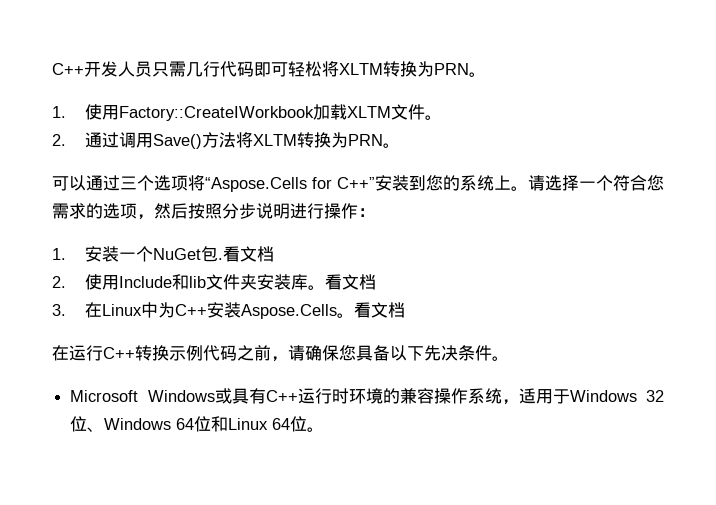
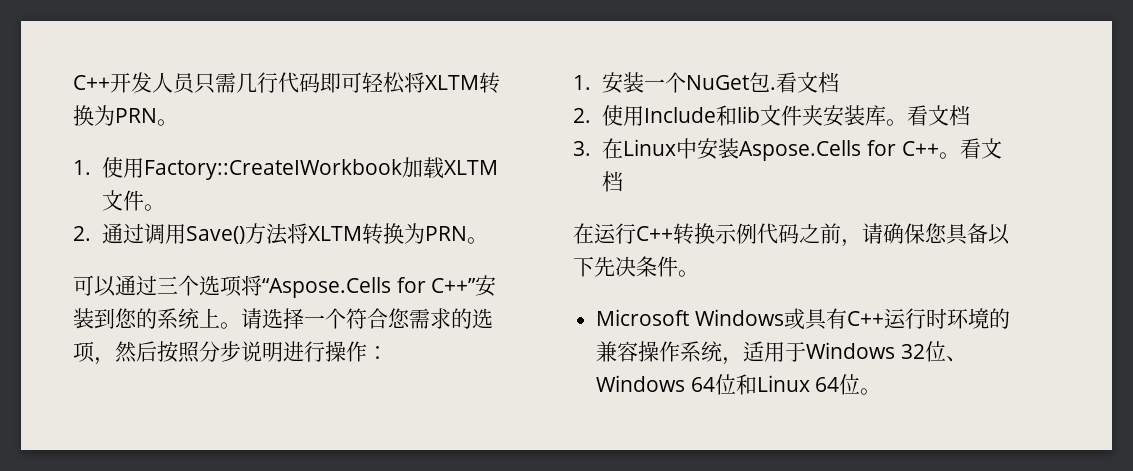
[157,302,207,318] 为C++ -> (698, 148) none
(337, 311) none -> [867,140,939,156] for C++

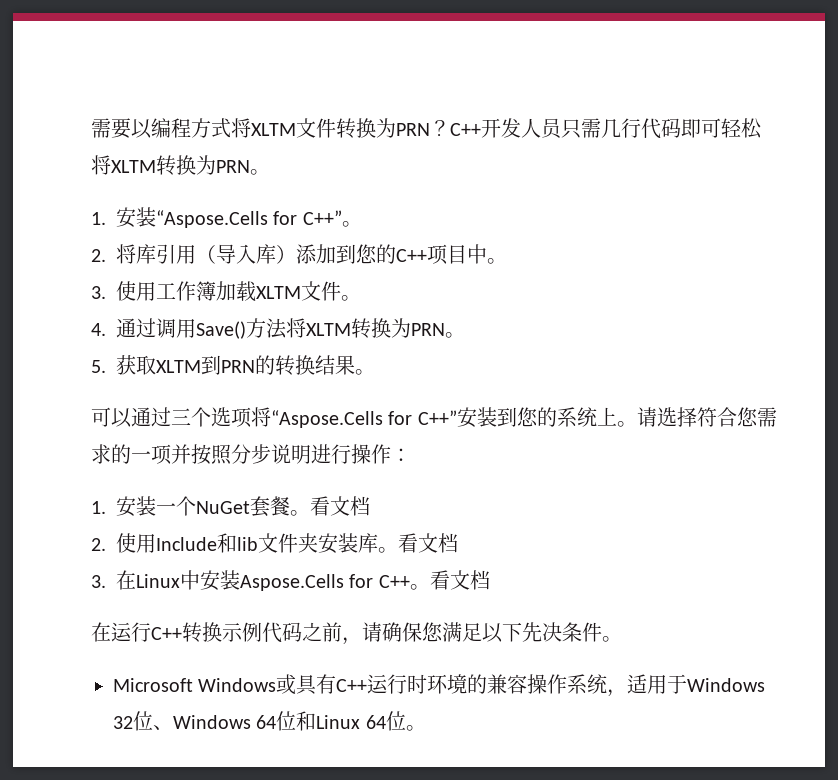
(73, 82) none -> [91,118,450,139] 需要以编程方式将XLTM文件转换为PRN？
[102,157,403,180] 使用Factory::CreateIWorkbook -> [116,207,362,228] [91,244,507,265] [91,281,216,301] 安装“Aspose.Cells for C++”。 // 2.将库引用（导入库）添加到您的C++项目中。 // 3.使用工作簿
[73,226,91,241] 2. -> [91,323,106,336] 4.
(489, 240) none -> [91,355,375,376] // 5.获取XLTM到PRN的转换结果。
[304,308,346,329] 一个 -> (697, 417) none
[472,308,493,329] [73,341,157,365] 选项，然后 -> [131,444,191,465] 一项并
[749,72,777,92] 包. -> [250,496,310,517] 套餐。
[946,223,988,245] 具备 -> [442,622,482,642] 满足

